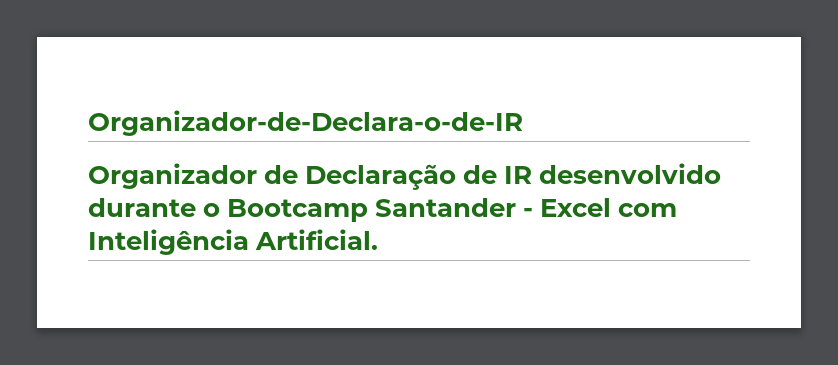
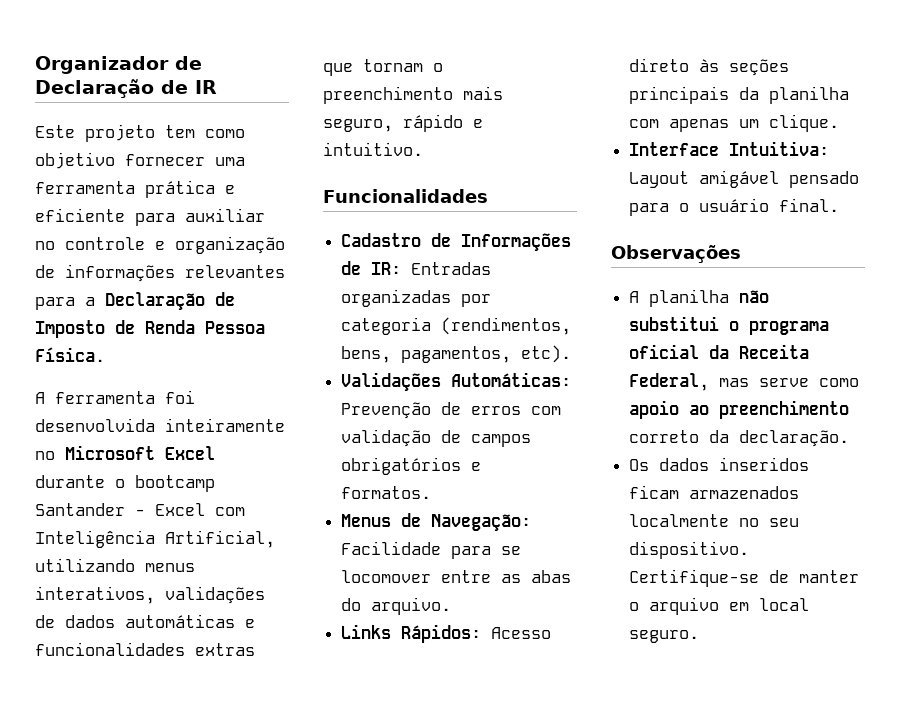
[88,110,523,136] Organizador-de-Declara-o-de-IR // -> (35, 65) none
[539,163,722,184] desenvolvido -> [35,124,245,142] [35,152,245,169] [35,180,235,198] [35,208,265,226] [35,236,285,254] [35,264,285,282] [35,292,235,310] [35,320,265,338] [35,347,105,362] [35,390,195,404] [35,418,285,432] [35,445,215,460] // Este projeto tem como objetivo fornecer uma ferramenta prática e eficiente para auxiliar no controle e organização de informações relevantes para a Declaração de Imposto de Renda Pessoa Física. // A ferramenta foi desenvolvida inteiramente no Microsoft Excel
[227,199,369,222] Bootcamp -> [135,475,215,492] bootcamp
[255,229,379,250] Artificial. -> [165,530,275,548] [35,558,195,572] [35,586,265,604] [35,614,255,628] [35,642,255,656] [323,59,443,76] [323,86,503,104] [323,114,483,132] [323,142,423,156] [323,189,488,203] [341,233,572,251] [341,261,492,275] [341,289,492,307] [341,317,572,335] [341,345,572,363] [341,372,572,391] [341,402,562,419] [341,429,532,447] [341,457,482,475] [341,486,432,499] [341,513,532,531] [341,541,522,559] [341,570,572,583] [341,597,452,615] [341,624,552,643] [629,58,790,76] [629,86,850,104] [629,114,840,132] [629,141,830,156] [629,170,860,188] [629,198,840,216] [611,245,741,263] [629,289,770,307] [629,316,830,335] [629,344,810,359] [629,373,860,391] [629,400,850,419] [629,430,850,447] [629,457,810,471] [629,485,800,499] [629,514,800,527] [629,541,750,559] [629,569,860,587] [629,597,810,615] [629,630,700,643] Artificial, utilizando menus interativos, validações de dados automáticas e funcionalidades extras que tornam o preenchimento mais seguro, rápido e intuitivo. // Funcionalidades // Cadastro de Informações de IR: Entradas organizadas por categoria (rendimentos, bens, pagamentos, etc). // Validações Automáticas: Prevenção de erros com validação de campos obrigatórios e formatos. // Menus de Navegação: Facilidade para se locomover entre as abas do arquivo. // Links Rápidos: Acesso direto às seções principais da planilha com apenas um clique. // Interface Intuitiva: Layout amigável pensado para o usuário final. // Observações // A planilha não substitui o programa oficial da Receita Federal, mas serve como apoio ao preenchimento correto da declaração. // Os dados inseridos ficam armazenados localmente no seu dispositivo. Certifique-se de manter o arquivo em local seguro.

